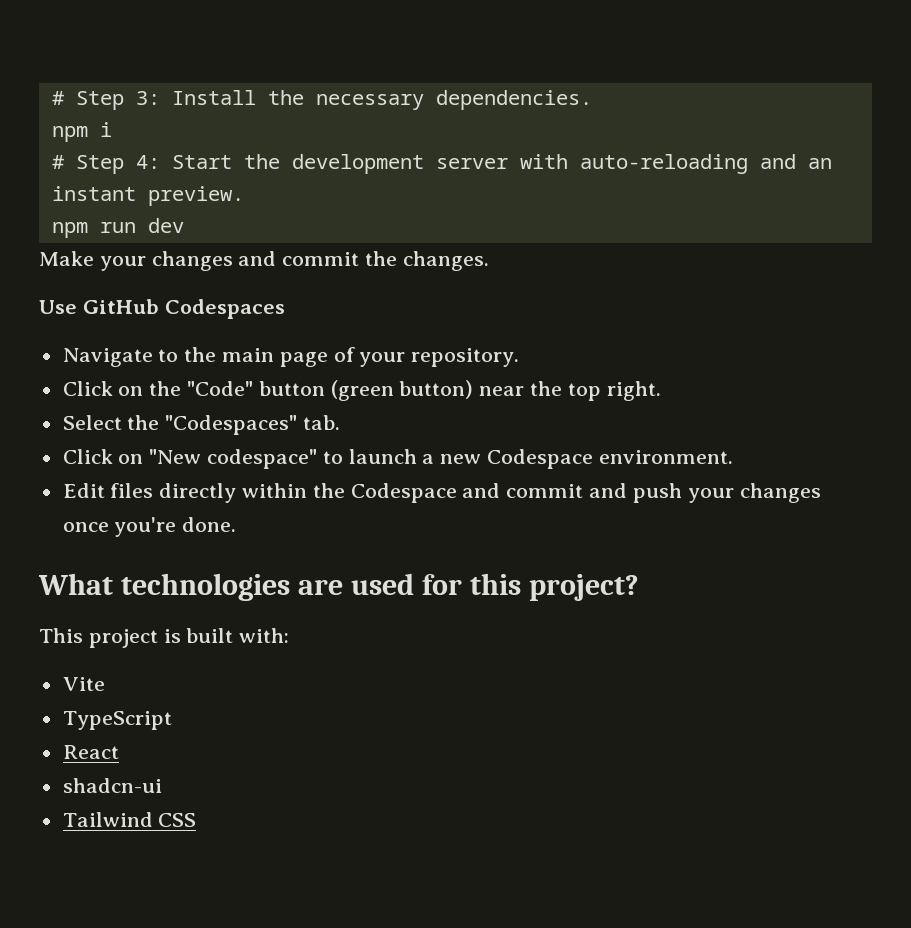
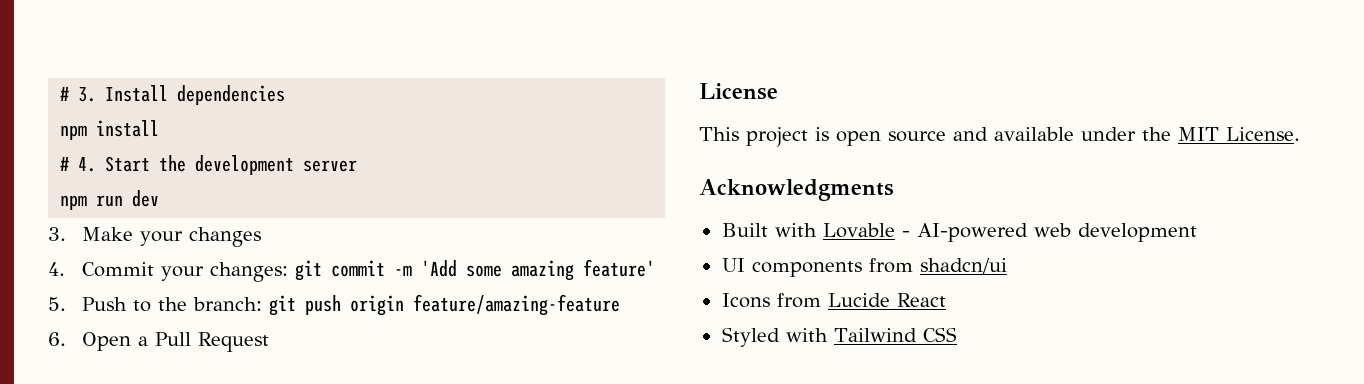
[51,90,592,110] [51,122,112,142] [51,155,160,174] # Step 3: Install the necessary dependencies. // npm i // # Step 4: -> [60,85,286,105] [60,120,160,140] [60,157,97,172] # 3. Install dependencies // npm install // # 4.
[519,154,832,174] [51,186,244,206] with auto-reloading and an instant preview. -> (358, 166) none
(184, 225) none -> [48,227,66,241] 3.
[238,251,489,271] [39,299,285,319] [62,347,520,367] [62,380,661,401] [62,415,341,435] [62,449,733,469] [62,483,821,503] [62,517,237,537] [38,573,639,601] [39,628,290,648] [62,677,105,691] [62,711,172,730] and commit the changes. // Use GitHub Codespaces // Navigate to the main page of your repository. // Click on the "Code" button (green button) near the top right. // Select the "Codespaces" tab. // Click on "New codespace" to launch a new Codespace environment. // Edit files directly within the Codespace and commit and push your changes once you're done. // What technologies are used for this project? // This project is built with: // Vite // TypeScript // -> [48,259,655,282] [48,294,620,316] [48,332,269,352] [699,83,778,100] [699,127,1300,147] [699,179,894,201] [721,223,1197,242] [721,258,1007,277] [721,293,890,308] // 4. Commit your changes: git commit -m 'Add some amazing feature' // 5. Push to the branch: git push origin feature/amazing-feature // 6. Open a Pull Request // License // This project is open source and available under the MIT License. // Acknowledgments // Built with Lovable - AI-powered web development // UI components from shadcn/ui // Icons from Lucide
[62,778,162,793] shadcn-ui // -> [721,327,828,347] Styled with

